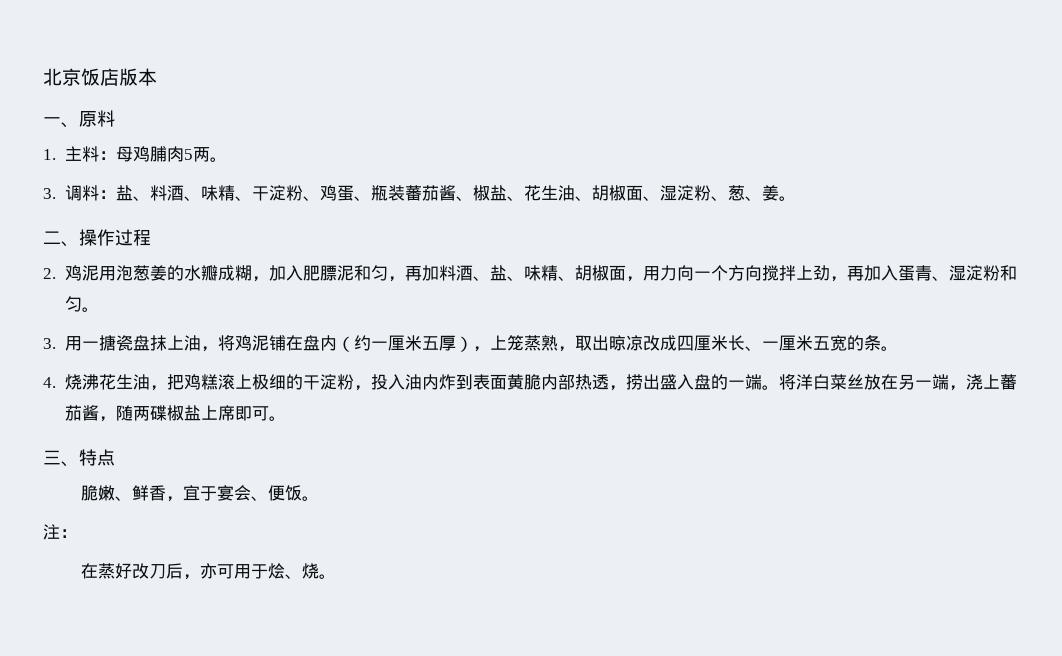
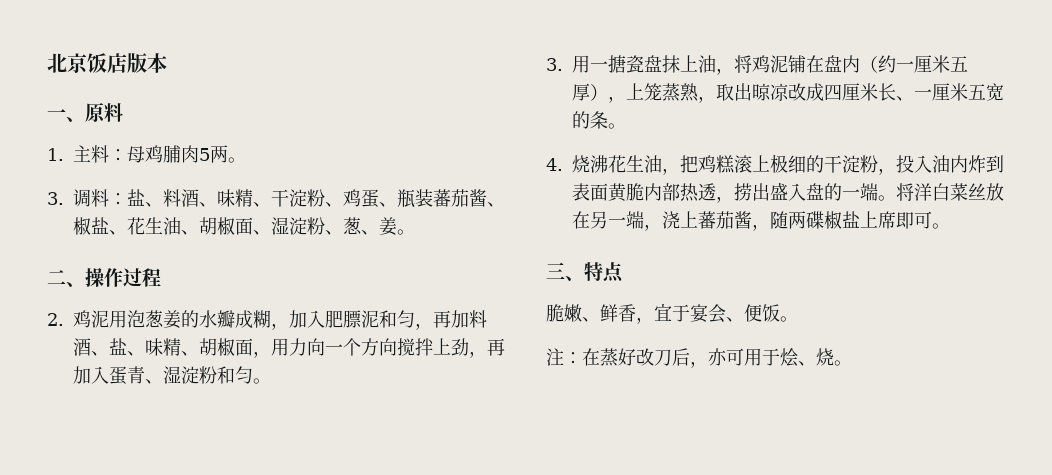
(77, 533) // -> (582, 358) none

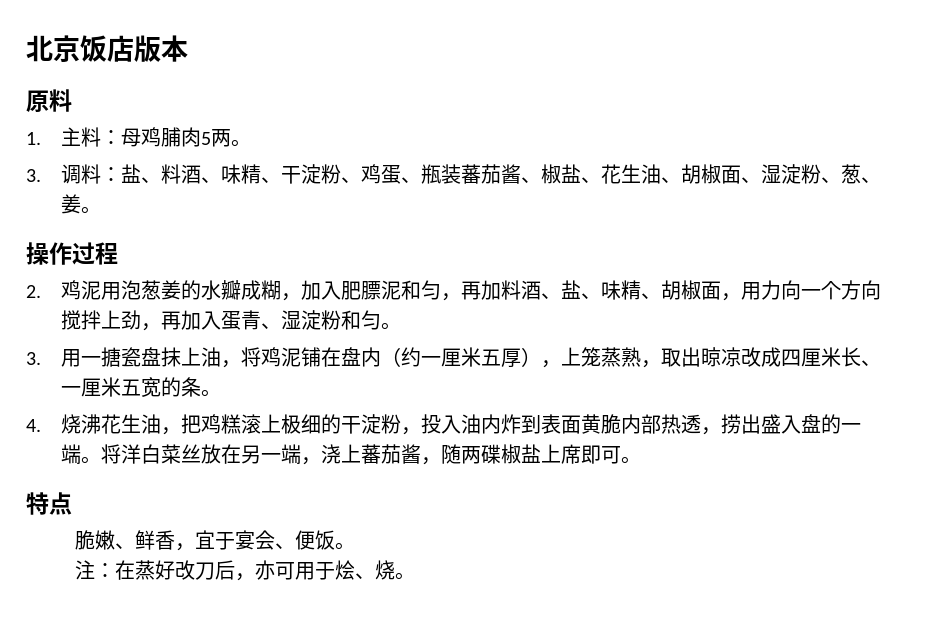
[47,109,85,122] 一、 -> (188, 48) none
[47,270,85,287] 二、 -> (102, 210) none
[546,262,584,281] 三、 -> (642, 460) none

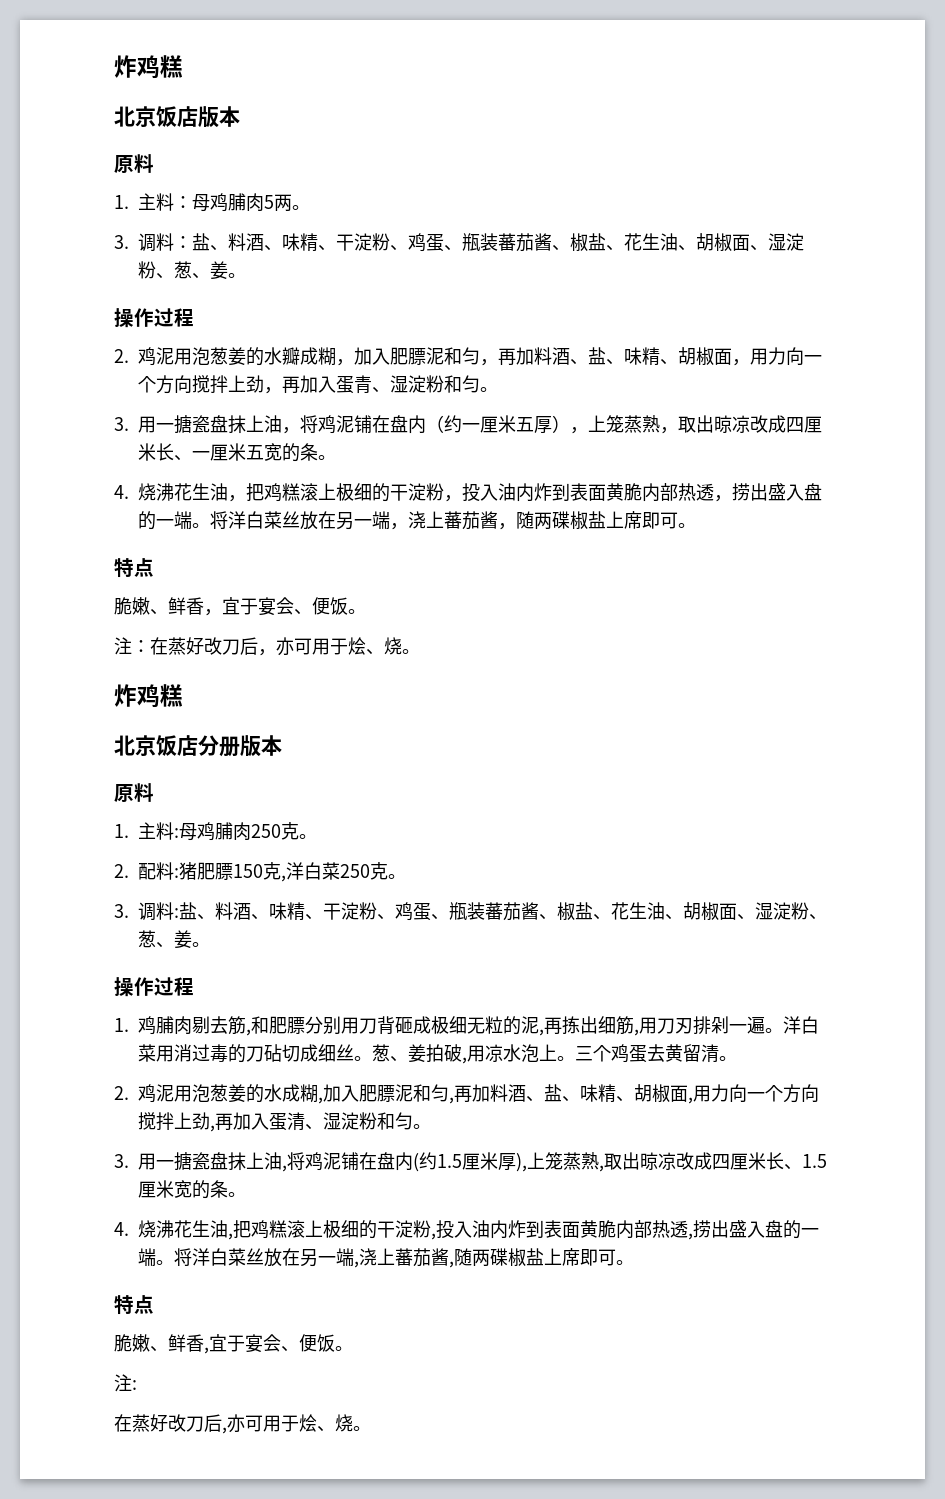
(26, 48) none -> [114,55,183,79] 炸鸡糕 //
(415, 576) none -> [114,684,183,708] [114,735,282,757] [114,783,154,802] [114,822,317,841] [114,862,406,882] [114,902,827,921] [138,930,210,948] [114,977,194,997] [114,1016,819,1036] [138,1044,737,1064] [114,1084,819,1104] [138,1112,431,1132] [114,1152,827,1172] [138,1180,246,1199] [114,1220,819,1240] [138,1248,634,1268] [114,1295,154,1315] [114,1334,353,1354] [114,1374,137,1392] [114,1414,371,1434] // 炸鸡糕 // 北京饭店分册版本 // 原料 // 1.主料:母鸡脯肉250克。 // 2.配料:猪肥膘150克,洋白菜250克。 // 3.调料:盐、料酒、味精、干淀粉、鸡蛋、瓶装蕃茄酱、椒盐、花生油、胡椒面、湿淀粉、葱、姜。 // 操作过程 // 1.鸡脯肉剔去筋,和肥膘分别用刀背砸成极细无粒的泥,再拣出细筋,用刀刃排剁一遍。洋白菜用消过毒的刀砧切成细丝。葱、姜拍破,用凉水泡上。三个鸡蛋去黄留清。 // 2.鸡泥用泡葱姜的水成糊,加入肥膘泥和匀,再加料酒、盐、味精、胡椒面,用力向一个方向搅拌上劲,再加入蛋清、湿淀粉和匀。 // 3.用一搪瓷盘抹上油,将鸡泥铺在盘内(约1.5厘米厚),上笼蒸熟,取出晾凉改成四厘米长、1.5厘米宽的条。 // 4.烧沸花生油,把鸡糕滚上极细的干淀粉,投入油内炸到表面黄脆内部热透,捞出盛入盘的一端。将洋白菜丝放在另一端,浇上蕃茄酱,随两碟椒盐上席即可。 // 特点 // 脆嫩、鲜香,宜于宴会、便饭。 // 注: // 在蒸好改刀后,亦可用于烩、烧。

